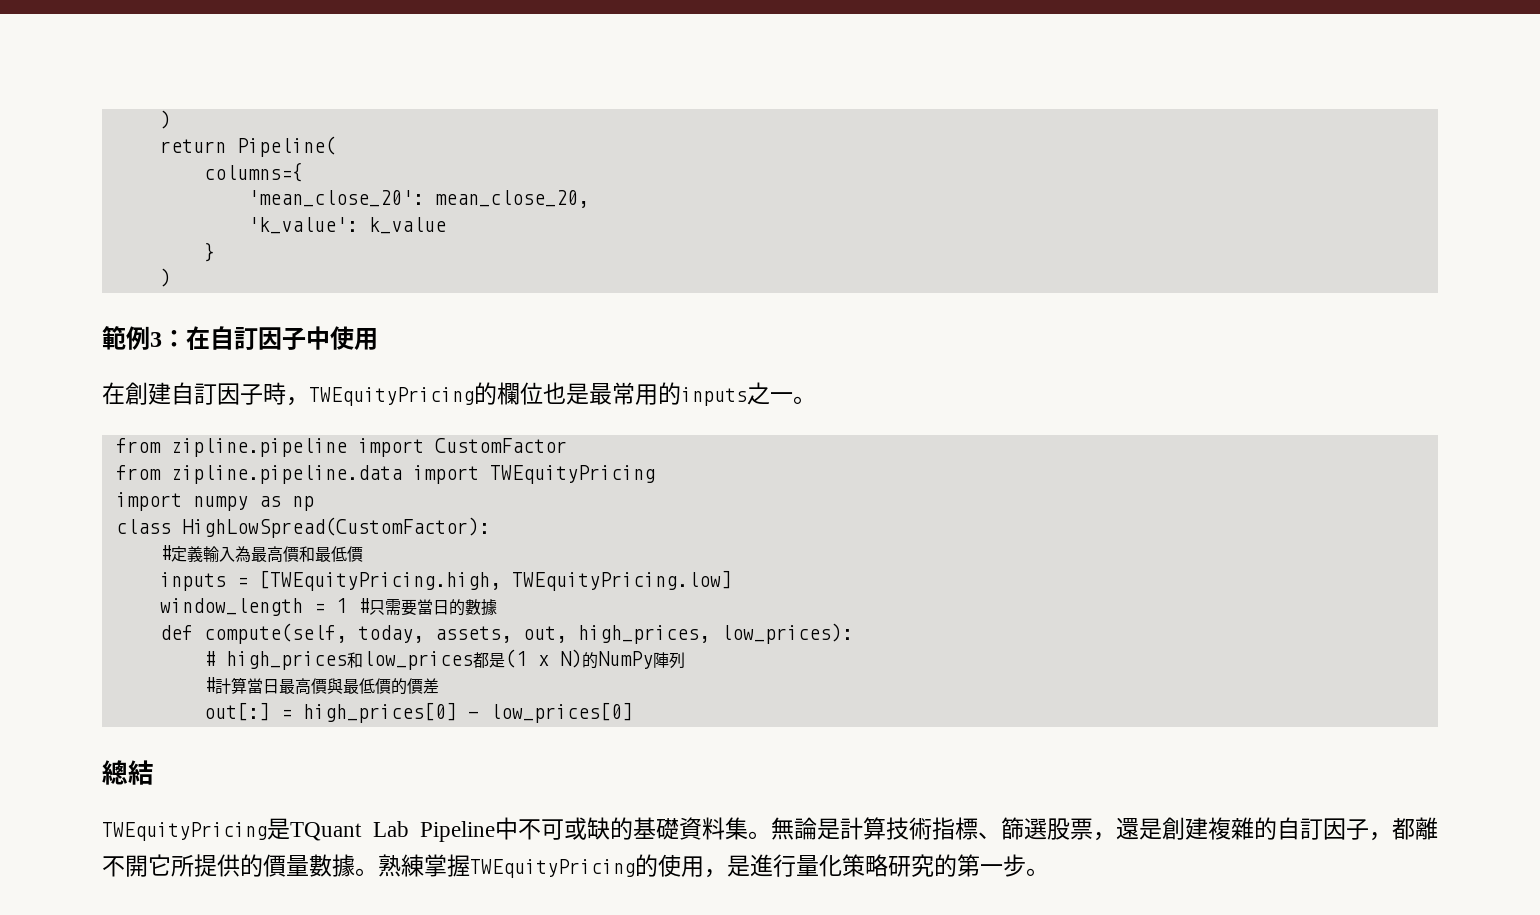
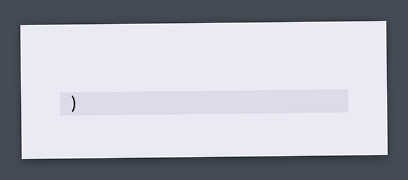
[159,110,171,129] [159,136,336,157] [203,162,303,182] [247,190,589,208] [247,217,446,234] [203,242,215,262] [159,268,171,287] [102,326,378,350] [102,382,816,406] [115,438,567,457] [115,465,655,484] [115,492,314,511] [115,517,490,538] [159,545,363,563] [159,570,732,591] [159,598,497,616] [159,623,853,644] [203,649,685,670] [203,677,439,695] [203,702,633,723] [102,760,154,785] [102,817,1438,842] [102,854,1049,878] ) // return Pipeline( // columns={ // 'mean_close_20': mean_close_20, // 'k_value': k_value // } // ) // 範例3：在自訂因子中使用 // 在創建自訂因子時，TWEquityPricing的欄位也是最常用的inputs之一。 // from zipline.pipeline import CustomFactor // from zipline.pipeline.data import TWEquityPricing // import numpy as np // class HighLowSpread(CustomFactor): // #定義輸入為最高價和最低價 // inputs = [TWEquityPricing.high, TWEquityPricing.low] // window_length = 1 #只需要當日的數據 // def compute(self, today, assets, out, high_prices, low_prices): // # high_prices和low_prices都是(1 x N)的NumPy陣列 // #計算當日最高價與最低價的價差 // out[:] = high_prices[0] - low_prices[0] // 總結 // TWEquityPricing是TQuant Lab Pipeline中不可或缺的基礎資料集。無論是計算技術指標、篩選股票，還是創建複雜的自訂因子，都離不開它所提供的價量數據。熟練掌握TWEquityPricing的使用，是進行量化策略研究的第一步。 -> [70,95,79,113] )

